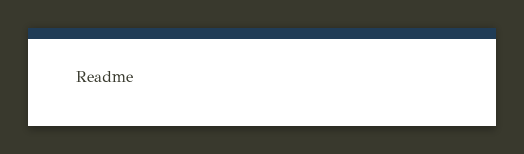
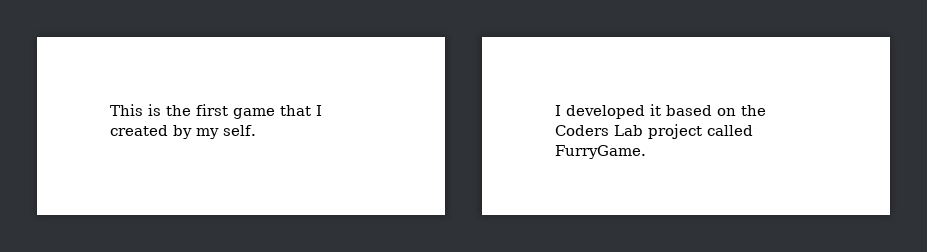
[76,71,133,82] Readme -> [110,104,322,119] [110,125,256,139] [555,104,766,119] [555,124,753,139] [555,145,646,159] This is the first game that I created by my self. // I developed it based on the Coders Lab project called FurryGame.

